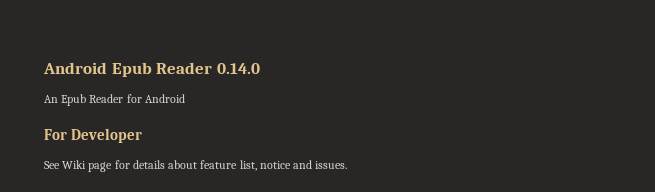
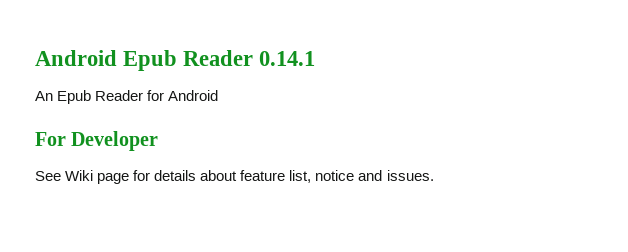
[216,63,260,74] 0.14.0 -> [259,51,316,66] 0.14.1

